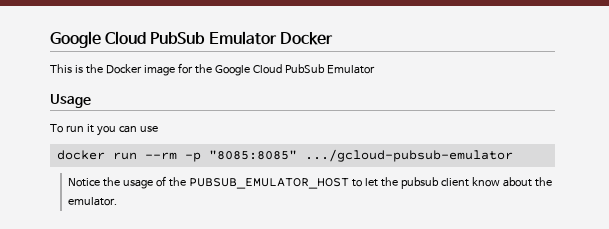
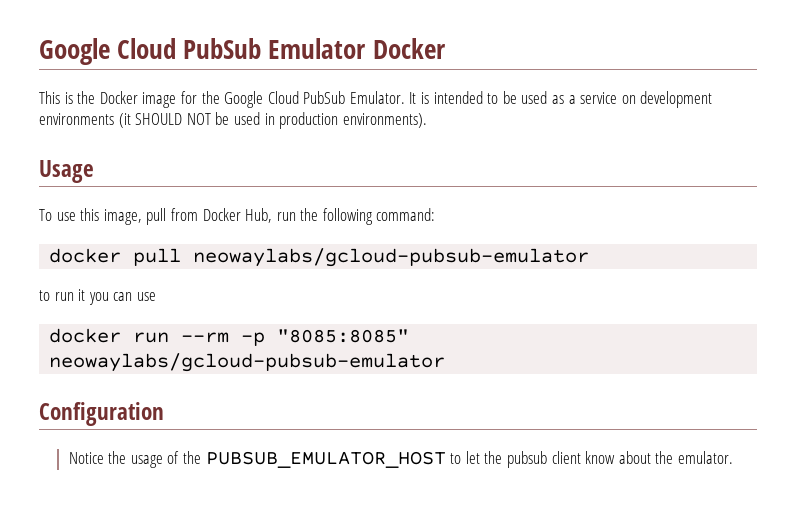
[326,65,375,74] [50,94,91,108] [50,124,63,133] Emulator // Usage // To -> [349,91,713,108] [39,112,427,129] [39,160,94,183] [39,208,436,225] [49,248,590,267] [39,290,50,301] Emulator. It is intended to be used as a service on development environments (it SHOULD NOT be used in production environments). // Usage // To use this image, pull from Docker Hub, run the following command: // docker pull neowaylabs/gcloud-pubsub-emulator // to
[304,149,513,162] .../gcloud-pubsub-emulator -> [49,353,446,372] [39,402,164,426] neowaylabs/gcloud-pubsub-emulator // Configuration

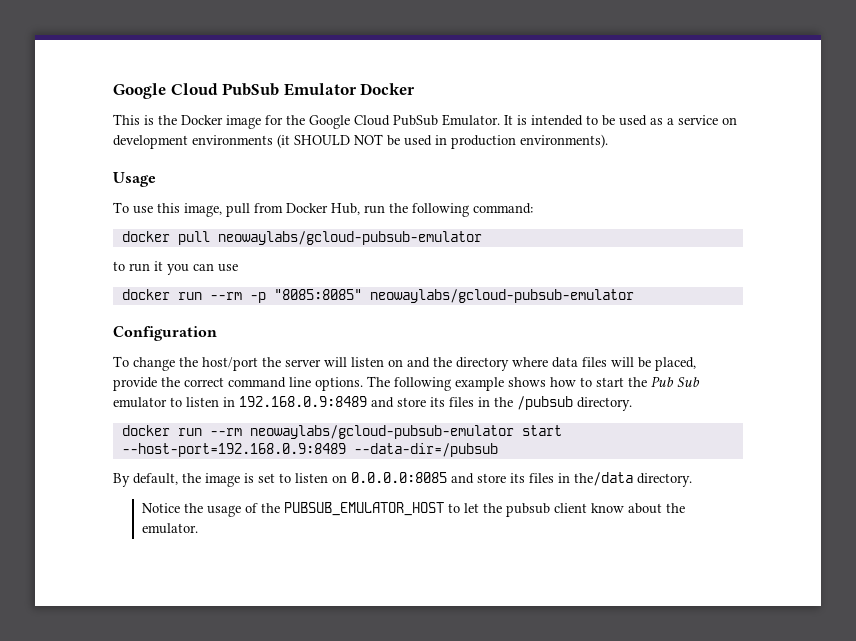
(164, 414) none -> [113,356,696,371] [113,376,700,391] [113,396,632,411] [121,425,562,439] [121,443,498,457] [113,472,692,487] // To change the host/port the server will listen on and the directory where data files will be placed, provide the correct command line options. The following example shows how to start the Pub Sub emulator to listen in 192.168.0.9:8489 and store its files in the /pubsub directory. // docker run --rm neowaylabs/gcloud-pubsub-emulator start --host-port=192.168.0.9:8489 --data-dir=/pubsub // By default, the image is set to listen on 0.0.0.0:8085 and store its files in the/data directory.

